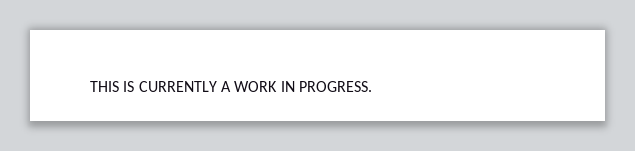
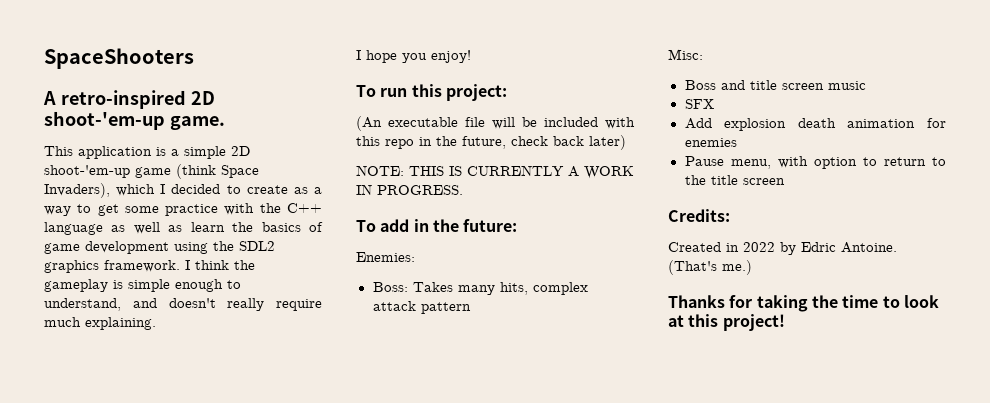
(90, 86) none -> [44,48,194,69] [43,90,215,109] [44,111,225,130] [44,146,250,159] [44,164,259,179] [44,183,322,198] [44,203,322,216] [44,222,323,235] [44,241,275,254] [44,260,255,273] [44,279,241,292] [44,298,322,311] [44,317,156,330] [356,50,471,63] [356,84,507,101] [356,116,635,131] [356,135,626,150] [356,165,404,176] SpaceShooters // A retro-inspired 2D shoot-'em-up game. // This application is a simple 2D shoot-'em-up game (think Space Invaders), which I decided to create as a way to get some practice with the C++ language as well as learn the basics of game development using the SDL2 graphics framework. I think the gameplay is simple enough to understand, and doesn't really require much explaining. // I hope you enjoy! // To run this project: // (An executable file will be included with this repo in the future, check back later) // NOTE:
(372, 86) none -> [356,219,518,232] [356,252,415,262] [372,282,588,295] [372,301,471,314] [668,49,703,60] [684,80,866,90] [684,99,714,109] [684,118,946,131] [684,138,737,147] [684,156,946,169] [684,175,785,185] [668,209,730,222] [668,242,897,255] [668,260,752,275] [668,295,939,312] [668,314,785,331] // To add in the future: // Enemies: // Boss: Takes many hits, complex attack pattern // Misc: // Boss and title screen music // SFX // Add explosion death animation for enemies // Pause menu, with option to return to the title screen // Credits: // Created in 2022 by Edric Antoine. (That's me.) // Thanks for taking the time to look at this project!

